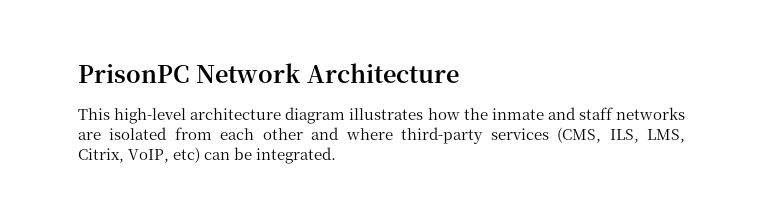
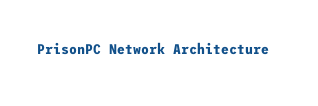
[78,107,686,124] [78,127,686,144] [78,147,337,164] // This high-level architecture diagram illustrates how the inmate and staff networks are isolated from each other and where third-party services (CMS, ILS, LMS, Citrix, VoIP, etc) can be integrated. -> (269, 48) none

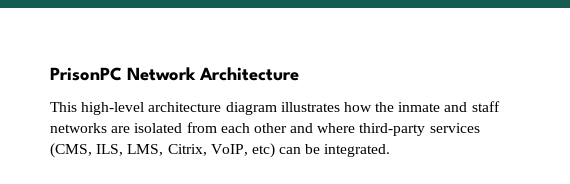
(269, 48) none -> [50,101,500,115] [50,122,480,136] [50,143,391,158] // This high-level architecture diagram illustrates how the inmate and staff networks are isolated from each other and where third-party services (CMS, ILS, LMS, Citrix, VoIP, etc) can be integrated.

